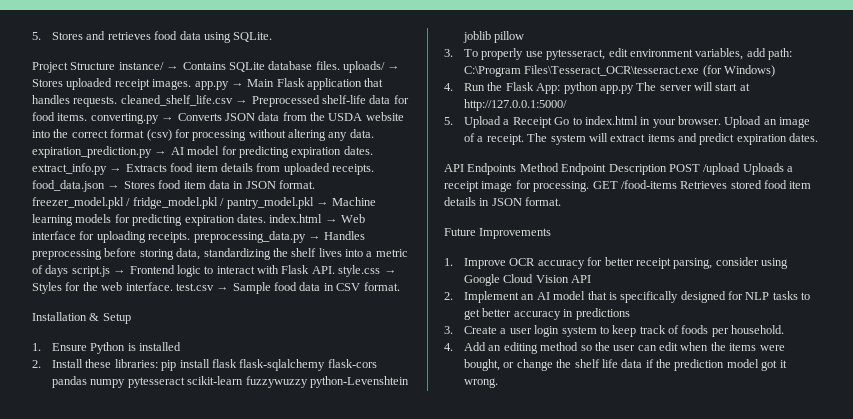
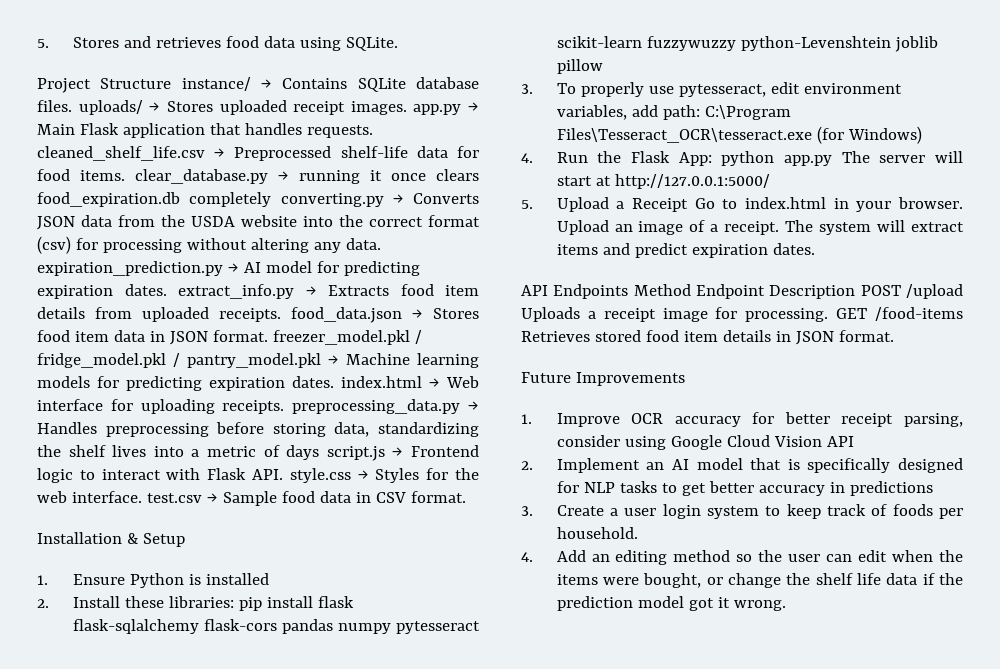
(88, 117) none -> [135,169,479,184] [37,192,272,207] clear_database.py → running it once clears food_expiration.db completely

